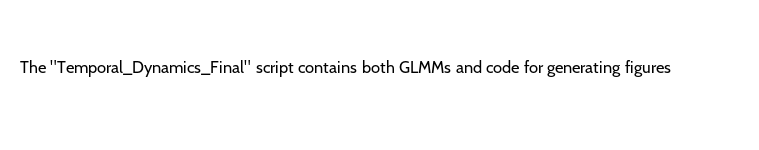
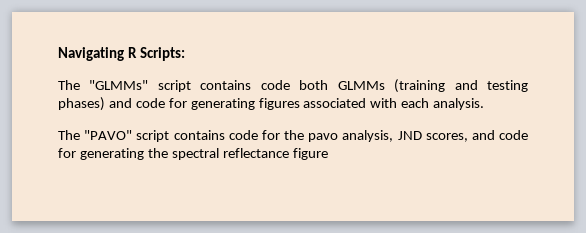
[20,60,358,77] The "Temporal_Dynamics_Final" script contains -> [58,47,185,61] [58,80,290,92] Navigating R Scripts: // The "GLMMs" script contains code
(452, 67) none -> [394,79,528,93] [58,97,105,111] (training and testing phases)
(671, 68) none -> [303,98,485,110] [58,130,528,142] [58,148,328,160] associated with each analysis. // The "PAVO" script contains code for the pavo analysis, JND scores, and code for generating the spectral reflectance figure

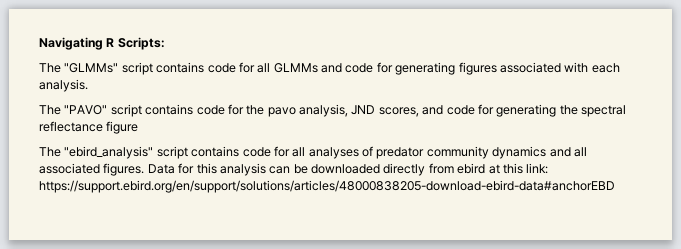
[299,79,528,93] [58,97,105,111] both GLMMs (training and testing phases) -> [238,62,318,73] for all GLMMs
(328, 154) none -> [39,146,587,159] [39,163,549,176] [39,180,615,193] // The "ebird_analysis" script contains code for all analyses of predator community dynamics and all associated figures. Data for this analysis can be downloaded directly from ebird at this link: https://support.ebird.org/en/support/solutions/articles/48000838205-download-ebird-data#anchorEBD

